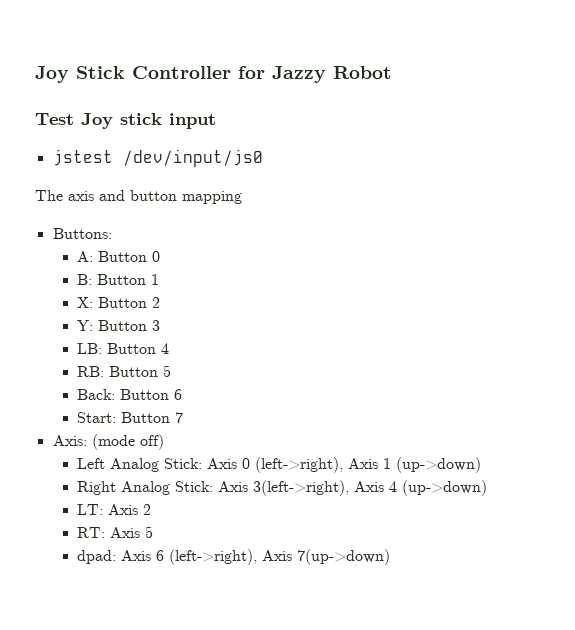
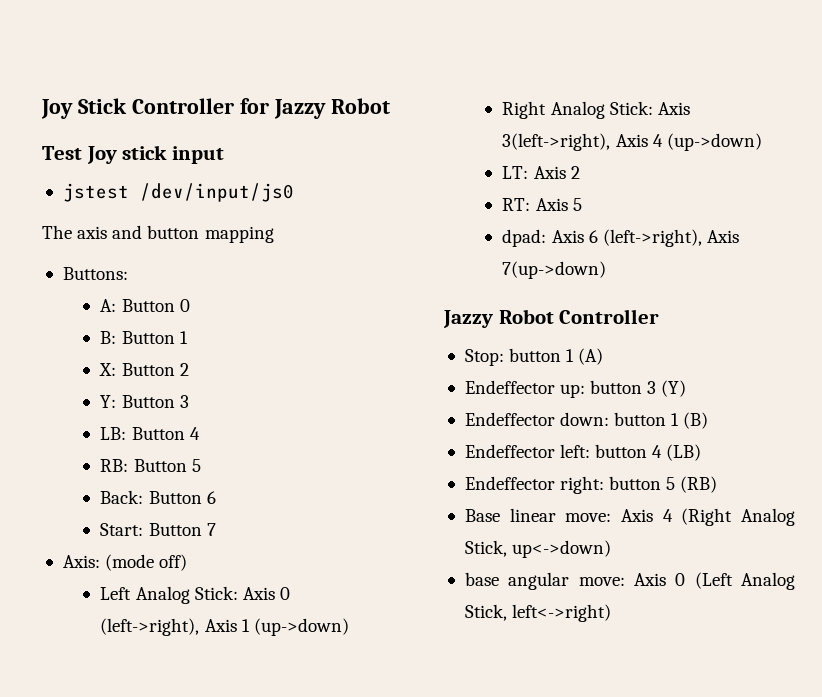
(391, 557) none -> [443,309,660,328] [464,348,604,366] [464,380,687,398] [464,412,709,429] [464,444,702,461] [464,476,718,494] [464,508,795,526] [464,540,612,558] [464,572,795,590] [464,604,612,622] // Jazzy Robot Controller // Stop: button 1 (A) // Endeffector up: button 3 (Y) // Endeffector down: button 1 (B) // Endeffector left: button 4 (LB) // Endeffector right: button 5 (RB) // Base linear move: Axis 4 (Right Analog Stick, up<->down) // base angular move: Axis 0 (Left Analog Stick, left<->right)

